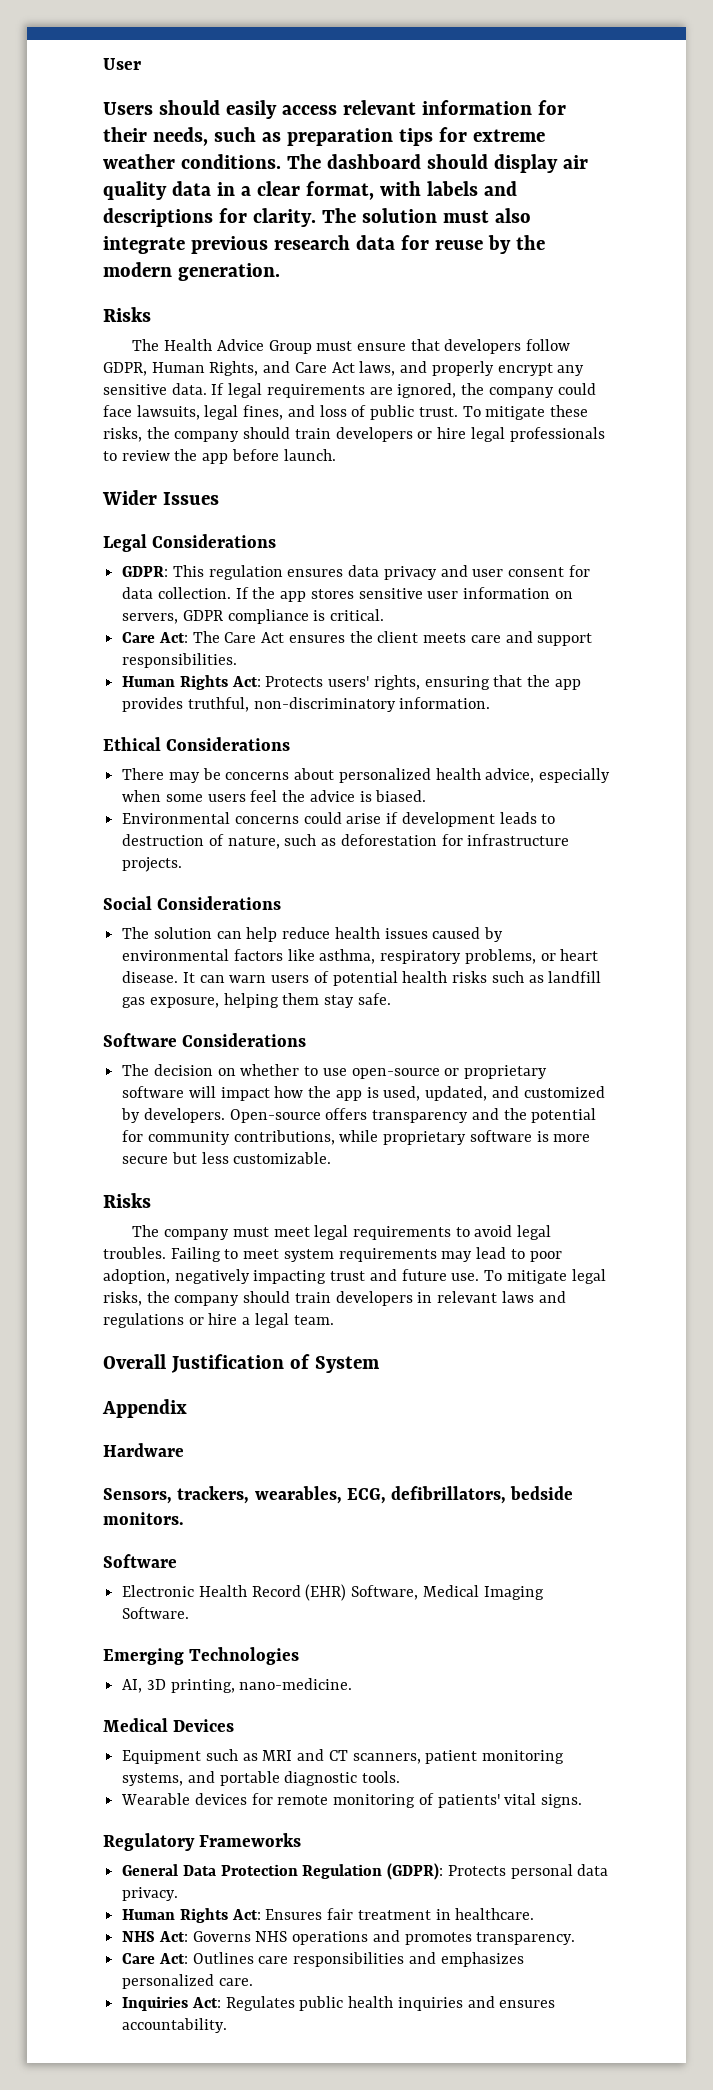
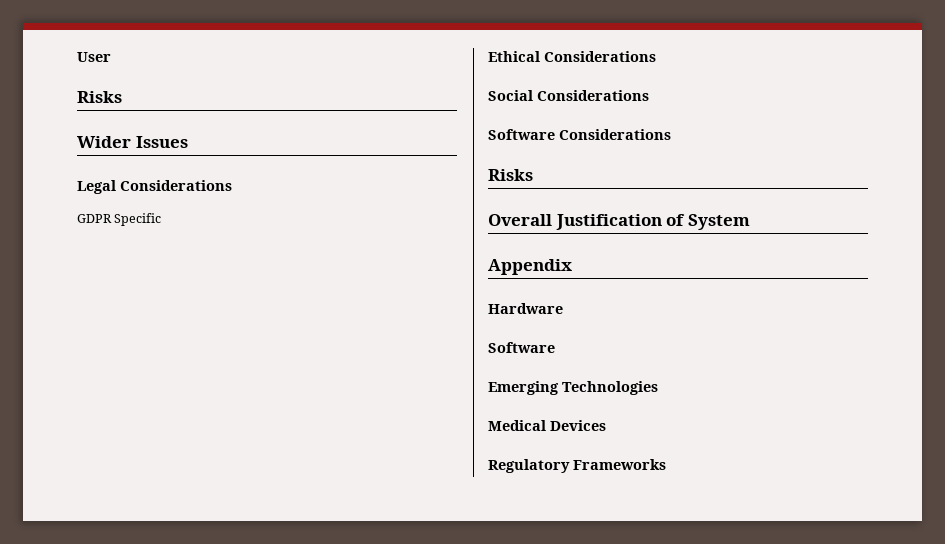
[103,100,566,119] [103,127,545,146] [103,154,588,173] [103,181,517,200] [103,208,531,227] [103,235,545,254] [103,262,280,281] [103,307,151,322] [132,339,571,354] [103,361,585,376] [103,383,596,398] [103,405,588,420] [103,427,605,442] [103,449,336,464] [102,490,219,505] [103,534,277,552] [122,565,590,580] [122,587,573,602] [122,609,385,624] [122,631,593,646] [122,653,238,668] [122,675,581,690] [122,697,491,712] [103,737,291,751] [122,768,611,783] [122,790,427,802] [122,812,556,827] [122,834,570,849] [122,857,183,872] [103,896,282,910] [122,927,504,942] [122,949,599,964] [122,971,602,986] [122,993,391,1008] [103,1033,307,1047] [122,1064,548,1079] [122,1086,605,1101] [121,1108,597,1123] [122,1130,591,1145] [122,1152,332,1164] [103,1193,151,1208] [132,1225,552,1240] [103,1247,562,1262] [103,1269,606,1284] [103,1291,566,1306] [103,1313,334,1328] Users should easily access relevant information for their needs, such as preparation tips for extreme weather conditions. The dashboard should display air quality data in a clear format, with labels and descriptions for clarity. The solution must also integrate previous research data for reuse by the modern generation. // Risks // The Health Advice Group must ensure that developers follow GDPR, Human Rights, and Care Act laws, and properly encrypt any sensitive data. If legal requirements are ignored, the company could face lawsuits, legal fines, and loss of public trust. To mitigate these risks, the company should train developers or hire legal professionals to review the app before launch. // Wider Issues // Legal Considerations // GDPR: This regulation ensures data privacy and user consent for data collection. If the app stores sensitive user information on servers, GDPR compliance is critical. // Care Act: The Care Act ensures the client meets care and support responsibilities. // Human Rights Act: Protects users' rights, ensuring that the app provides truthful, non-discriminatory information. // Ethical Considerations // There may be concerns about personalized health advice, especially when some users feel the advice is biased. // Environmental concerns could arise if development leads to destruction of nature, such as deforestation for infrastructure projects. // Social Considerations // The solution can help reduce health issues caused by environmental factors like asthma, respiratory problems, or heart disease. It can warn users of potential health risks such as landfill gas exposure, helping them stay safe. // Software Considerations // The decision on whether to use open-source or proprietary software will impact how the app is used, updated, and customized by developers. Open-source offers transparency and the potential for community contributions, while proprietary software is more secure but less customizable. // Risks // The company must meet legal requirements to avoid legal troubles. Failing to meet system requirements may lead to poor adoption, negatively impacting trust and future use. To mitigate legal risks, the company should train developers in relevant laws and regulations or hire a legal team. -> [77,91,122,103] [77,136,188,148] [77,180,232,194] [77,213,162,226] [488,51,656,62] [488,90,649,101] [488,129,671,140] [488,169,533,181] Risks // Wider Issues // Legal Considerations // GDPR Specific // Ethical Considerations // Social Considerations // Software Considerations // Risks
[103,1486,574,1504] [103,1512,184,1525] [103,1554,177,1568] [122,1584,544,1601] [122,1607,190,1619] [103,1647,300,1665] [122,1678,353,1693] [103,1718,235,1732] [122,1749,565,1764] [122,1771,401,1786] [121,1793,583,1808] [103,1833,302,1851] [122,1863,609,1880] [122,1887,179,1901] [122,1908,535,1923] [122,1930,576,1945] [122,1952,524,1967] [122,1974,253,1989] [122,1996,556,2011] [122,2018,228,2033] Sensors, trackers, wearables, ECG, defibrillators, bedside monitors. // Software // Electronic Health Record (EHR) Software, Medical Imaging Software. // Emerging Technologies // AI, 3D printing, nano-medicine. // Medical Devices // Equipment such as MRI and CT scanners, patient monitoring systems, and portable diagnostic tools. // Wearable devices for remote monitoring of patients' vital signs. // Regulatory Frameworks // General Data Protection Regulation (GDPR): Protects personal data privacy. // Human Rights Act: Ensures fair treatment in healthcare. // NHS Act: Governs NHS operations and promotes transparency. // Care Act: Outlines care responsibilities and emphasizes personalized care. // Inquiries Act: Regulates public health inquiries and ensures accountability. -> [488,342,555,353] [488,381,658,395] [488,420,606,431] [488,459,666,473] Software // Emerging Technologies // Medical Devices // Regulatory Frameworks

